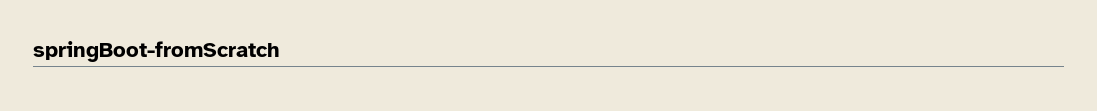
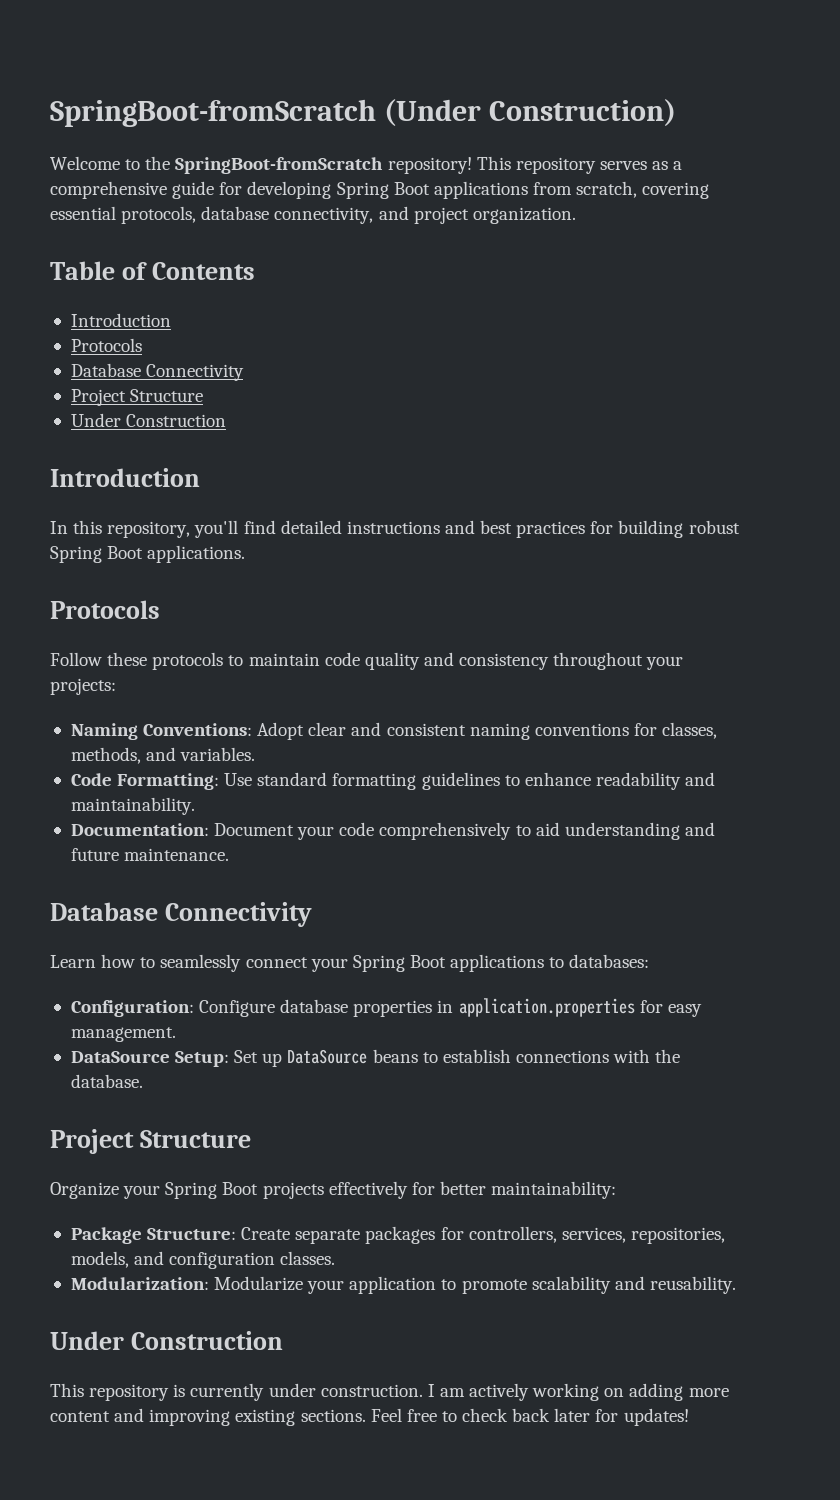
[33,41,280,62] springBoot-fromScratch -> [50,99,676,127] [50,156,683,174] [50,181,710,199] [50,206,576,224] [50,261,255,280] [70,313,171,327] [70,338,142,352] [70,363,245,381] [70,389,204,406] [70,413,227,427] [50,468,200,487] [50,520,740,538] [50,545,246,563] [50,600,160,619] [50,652,684,670] [50,678,116,695] [70,722,718,740] [70,747,256,764] [70,772,716,790] [70,797,195,815] [70,822,715,840] [70,848,230,861] [50,902,312,927] [50,954,650,972] [70,998,702,1017] [70,1027,176,1042] [70,1049,681,1067] [70,1074,143,1088] [50,1129,251,1154] [50,1181,617,1199] [70,1226,725,1244] [70,1251,336,1269] [70,1276,736,1294] [50,1331,283,1350] [50,1383,729,1401] [50,1408,689,1426] SpringBoot-fromScratch (Under Construction) // Welcome to the SpringBoot-fromScratch repository! This repository serves as a comprehensive guide for developing Spring Boot applications from scratch, covering essential protocols, database connectivity, and project organization. // Table of Contents // Introduction // Protocols // Database Connectivity // Project Structure // Under Construction // Introduction // In this repository, you'll find detailed instructions and best practices for building robust Spring Boot applications. // Protocols // Follow these protocols to maintain code quality and consistency throughout your projects: // Naming Conventions: Adopt clear and consistent naming conventions for classes, methods, and variables. // Code Formatting: Use standard formatting guidelines to enhance readability and maintainability. // Documentation: Document your code comprehensively to aid understanding and future maintenance. // Database Connectivity // Learn how to seamlessly connect your Spring Boot applications to databases: // Configuration: Configure database properties in application.properties for easy management. // DataSource Setup: Set up DataSource beans to establish connections with the database. // Project Structure // Organize your Spring Boot projects effectively for better maintainability: // Package Structure: Create separate packages for controllers, services, repositories, models, and configuration classes. // Modularization: Modularize your application to promote scalability and reusability. // Under Construction // This repository is currently under construction. I am actively working on adding more content and improving existing sections. Feel free to check back later for updates!

